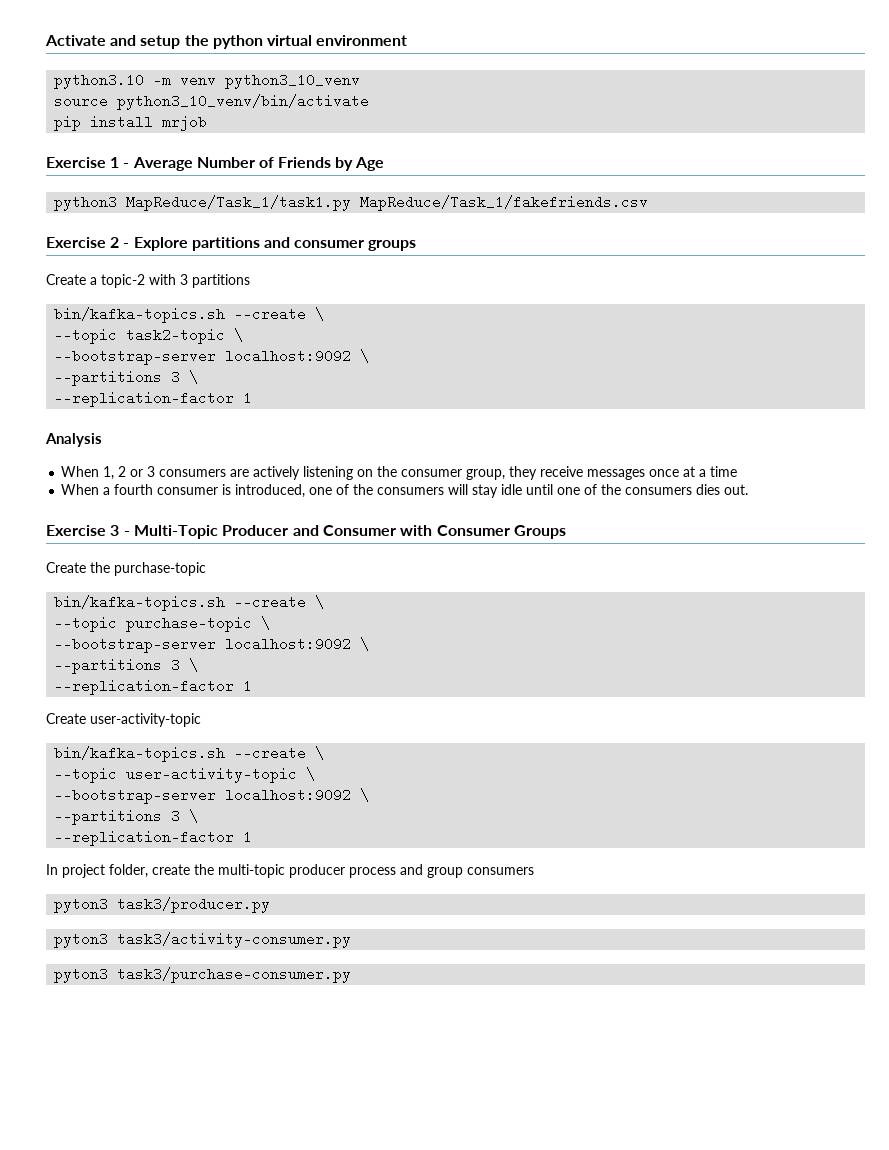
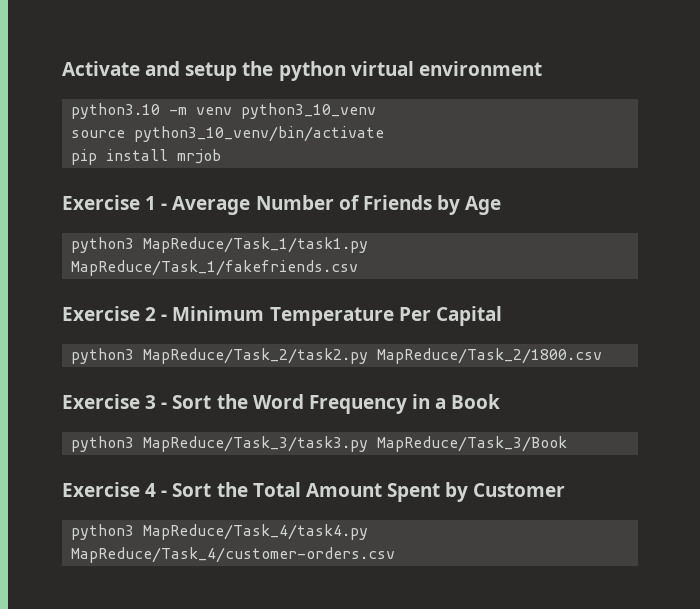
[133,237,417,251] [46,274,250,288] [54,307,325,323] [54,328,244,344] [54,349,370,365] [54,370,199,386] [54,391,253,407] [45,433,102,447] [61,466,738,480] [61,484,749,498] [46,525,566,539] [46,562,206,576] [54,595,325,611] [54,616,271,632] [54,637,370,653] [54,658,199,674] [54,679,253,695] [46,713,201,727] [54,746,325,762] [54,767,316,783] [54,788,370,804] [54,809,199,825] [54,830,253,846] [46,864,534,878] [54,897,271,913] [54,932,352,948] [54,967,352,983] Explore partitions and consumer groups // Create a topic-2 with 3 partitions // bin/kafka-topics.sh --create \ // --topic task2-topic \ // --bootstrap-server localhost:9092 \ // --partitions 3 \ // --replication-factor 1 // Analysis // When 1, 2 or 3 consumers are actively listening on the consumer group, they receive messages once at a time // When a fourth consumer is introduced, one of the consumers will stay idle until one of the consumers dies out. // Exercise 3 - Multi-Topic Producer and Consumer with Consumer Groups // Create the purchase-topic // bin/kafka-topics.sh --create \ // --topic purchase-topic \ // --bootstrap-server localhost:9092 \ // --partitions 3 \ // --replication-factor 1 // Create user-activity-topic // bin/kafka-topics.sh --create \ // --topic user-activity-topic \ // --bootstrap-server localhost:9092 \ // --partitions 3 \ // --replication-factor 1 // In project folder, create the multi-topic producer process and group consumers // pyton3 task3/producer.py // pyton3 task3/activity-consumer.py // pyton3 task3/purchase-consumer.py -> [172,306,502,326] [71,348,603,364] [62,394,501,414] [71,436,568,452] [62,482,566,502] [71,524,369,540] [71,547,396,563] Minimum Temperature Per Capital // python3 MapReduce/Task_2/task2.py MapReduce/Task_2/1800.csv // Exercise 3 - Sort the Word Frequency in a Book // python3 MapReduce/Task_3/task3.py MapReduce/Task_3/Book // Exercise 4 - Sort the Total Amount Spent by Customer // python3 MapReduce/Task_4/task4.py MapReduce/Task_4/customer-orders.csv

